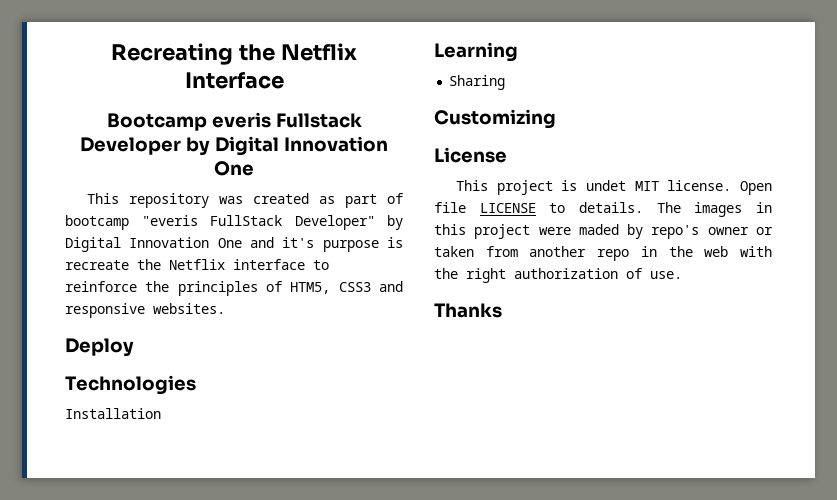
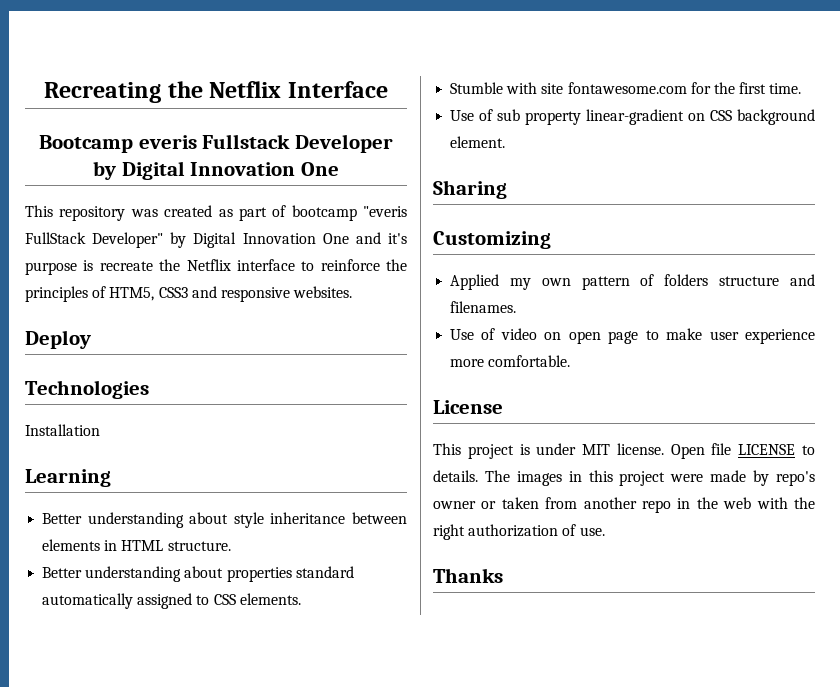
[449,75,506,90] [434,109,556,129] Sharing // Customizing -> [42,512,407,528] [42,539,231,551] [42,566,354,582] [42,593,301,609] [450,82,802,94] [450,109,815,125] [450,136,506,148] [433,180,507,199] [433,231,551,249] [450,274,815,290] [450,301,517,313] [450,328,815,344] [450,355,571,367] Better understanding about style inheritance between elements in HTML structure. // Better understanding about properties standard automatically assigned to CSS elements. // Stumble with site fontawesome.com for the first time. // Use of sub property linear-gradient on CSS background element. // Sharing // Customizing // Applied my own pattern of folders structure and filenames. // Use of video on open page to make user experience more comfortable.
[585,180,626,191] undet -> [536,443,577,455] under
[578,224,619,235] maded -> [710,470,747,482] made

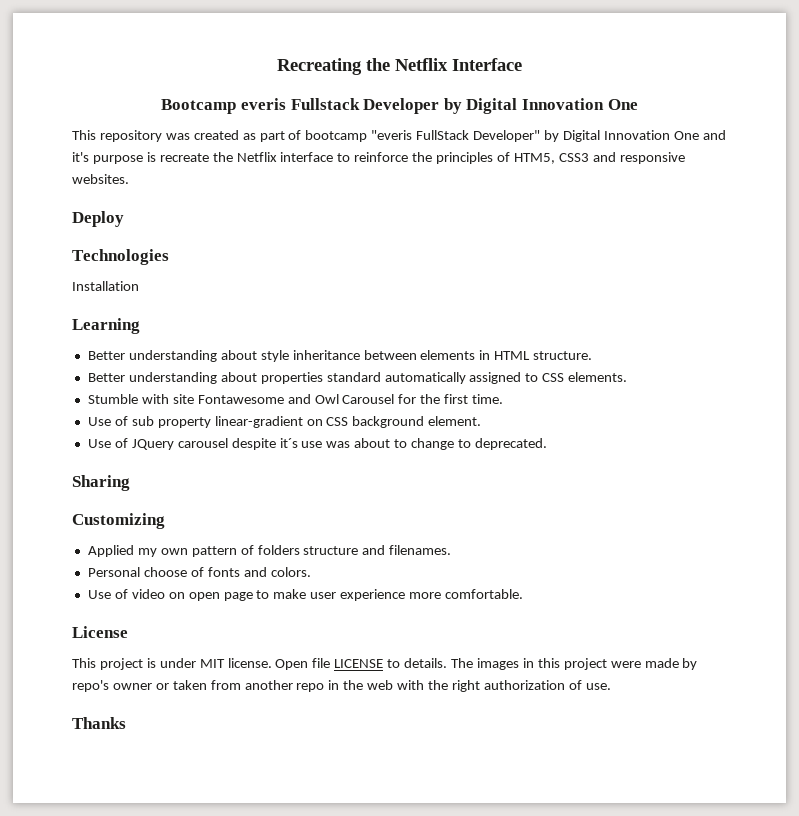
[567,82,687,94] fontawesome.com -> [197,394,395,404] Fontawesome and Owl Carousel
(506, 142) none -> [87,438,547,450] // Use of JQuery carousel despite it´s use was about to change to deprecated.
(517, 307) none -> [87,567,311,577] // Personal choose of fonts and colors.

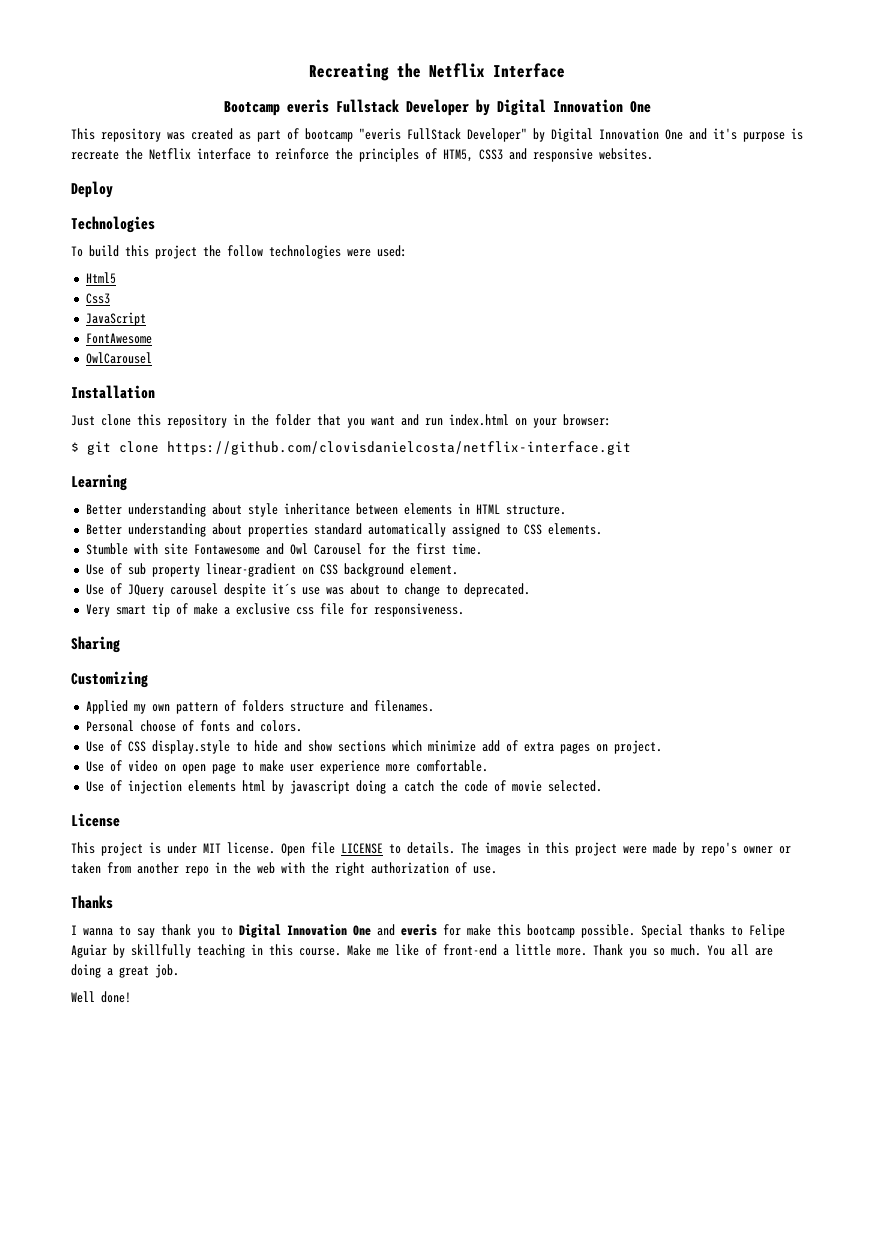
[72,281,139,291] Installation -> [71,245,407,259] [85,272,116,284] [85,293,110,304] [85,312,146,326] [85,333,152,344] [85,352,152,364] [71,385,155,399] [71,414,611,428] [71,441,631,455] To build this project the follow technologies were used: // Html5 // Css3 // JavaScript // FontAwesome // OwlCarousel // Installation // Just clone this repository in the folder that you want and run index.html on your browser: // $ git clone https://github.com/clovisdanielcosta/netflix-interface.git
(547, 444) none -> [85,603,464,617] // Very smart tip of make a exclusive css file for responsiveness.
(311, 572) none -> [85,740,662,754] // Use of CSS display.style to hide and show sections which minimize add of extra pages on project.
(524, 594) none -> [85,780,602,794] // Use of injection elements html by javascript doing a catch the code of movie selected.
(126, 723) none -> [71,924,785,938] [71,944,773,958] [71,964,179,978] [71,991,131,1003] // I wanna to say thank you to Digital Innovation One and everis for make this bootcamp possible. Special thanks to Felipe Aguiar by skillfully teaching in this course. Make me like of front-end a little more. Thank you so much. You all are doing a great job. // Well done!

